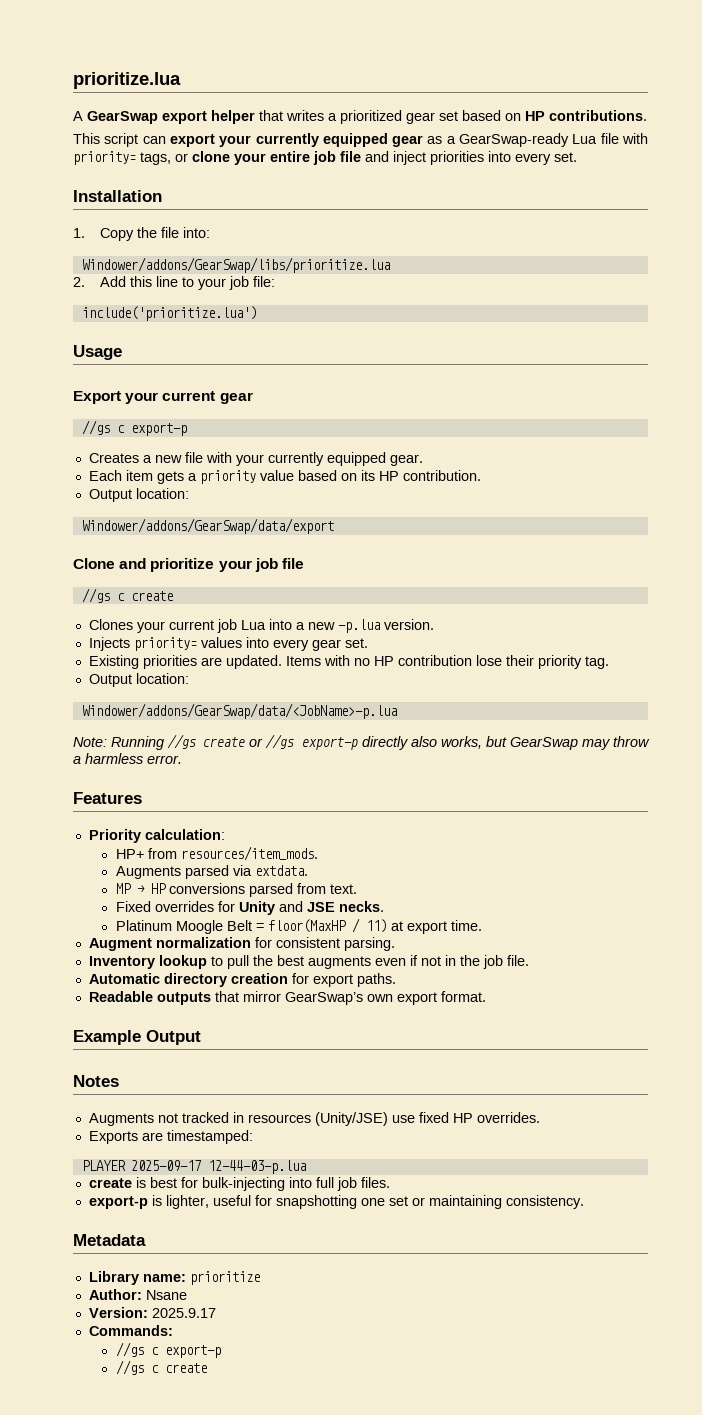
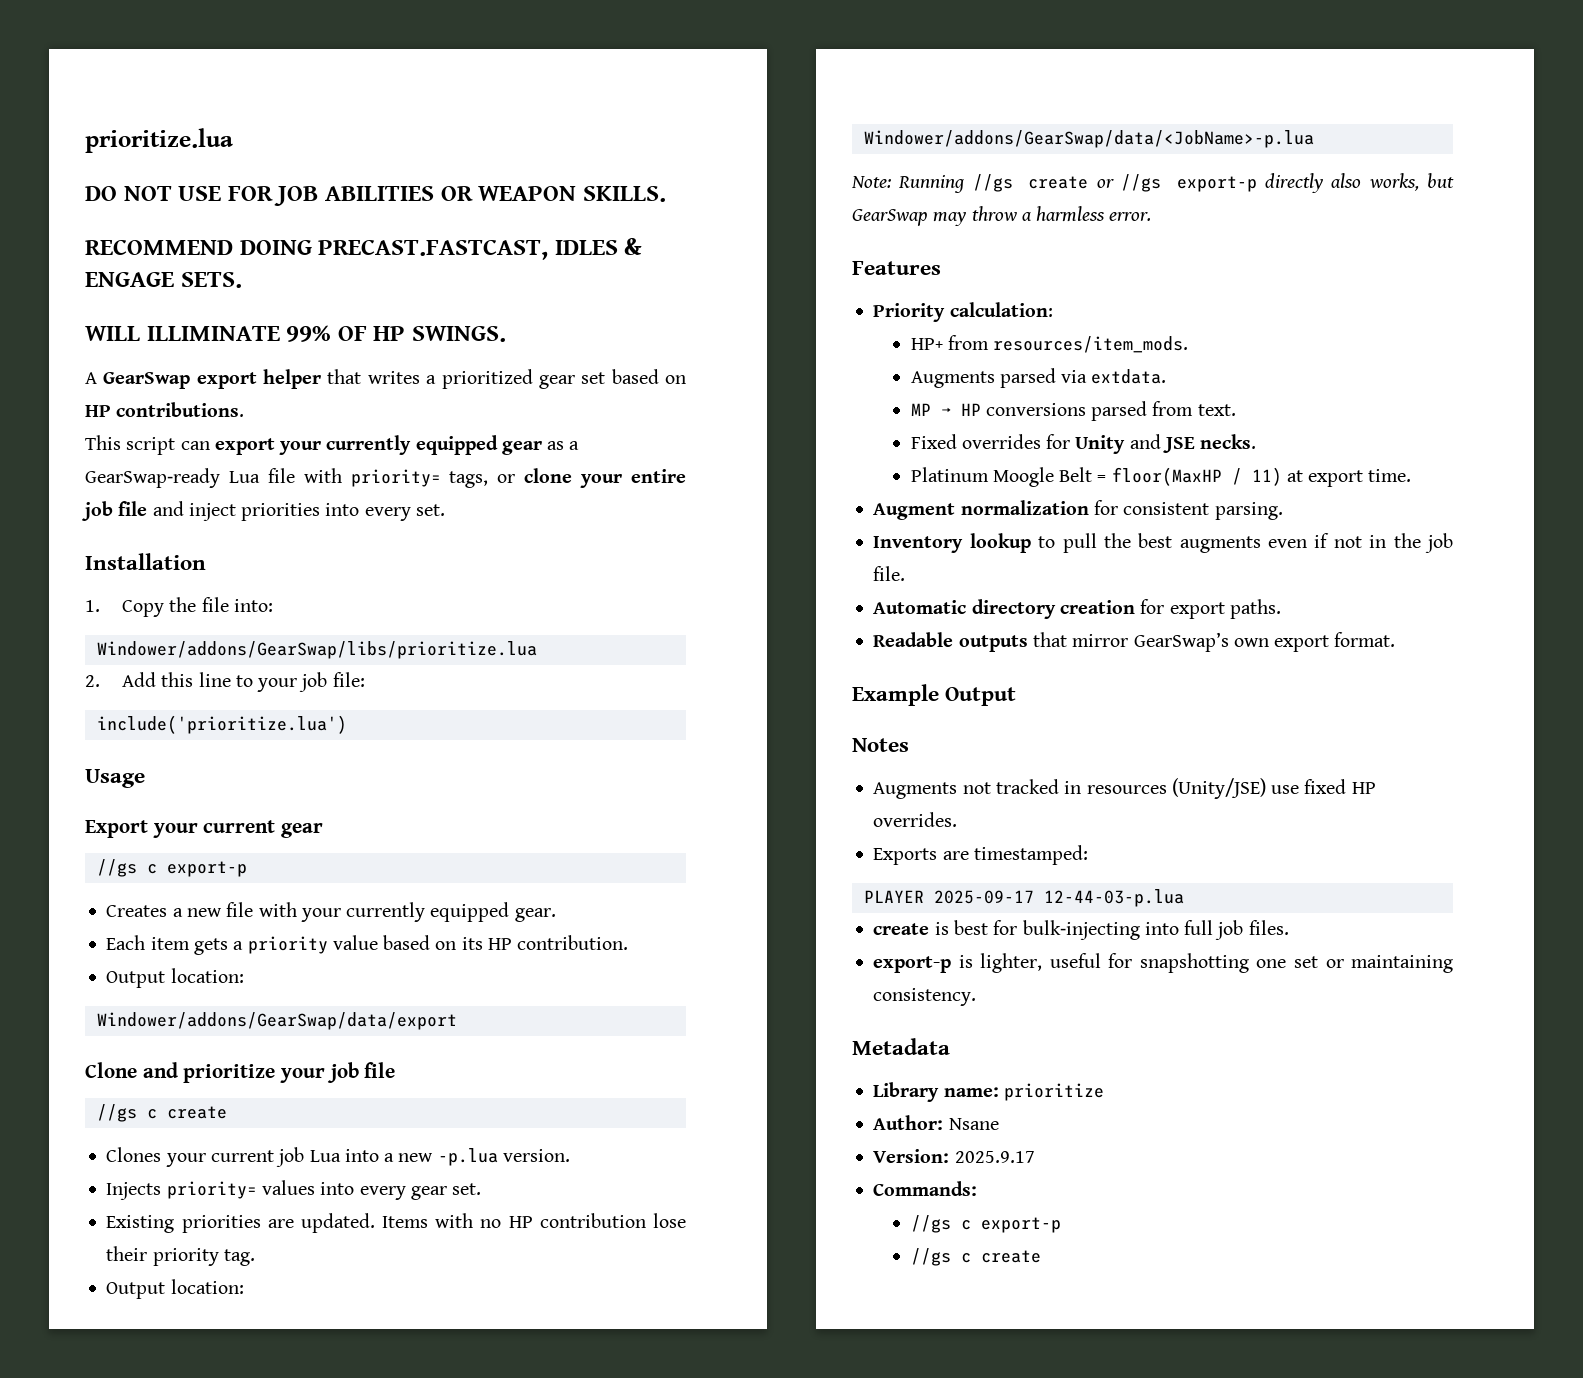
(181, 80) none -> [85,186,666,206] [85,238,643,260] [85,272,242,288] [85,325,507,342] // DO NOT USE FOR JOB ABILITIES OR WEAPON SKILLS. // RECOMMEND DOING PRECAST.FASTCAST, IDLES & ENGAGE SETS. // WILL ILLIMINATE 99% OF HP SWINGS.

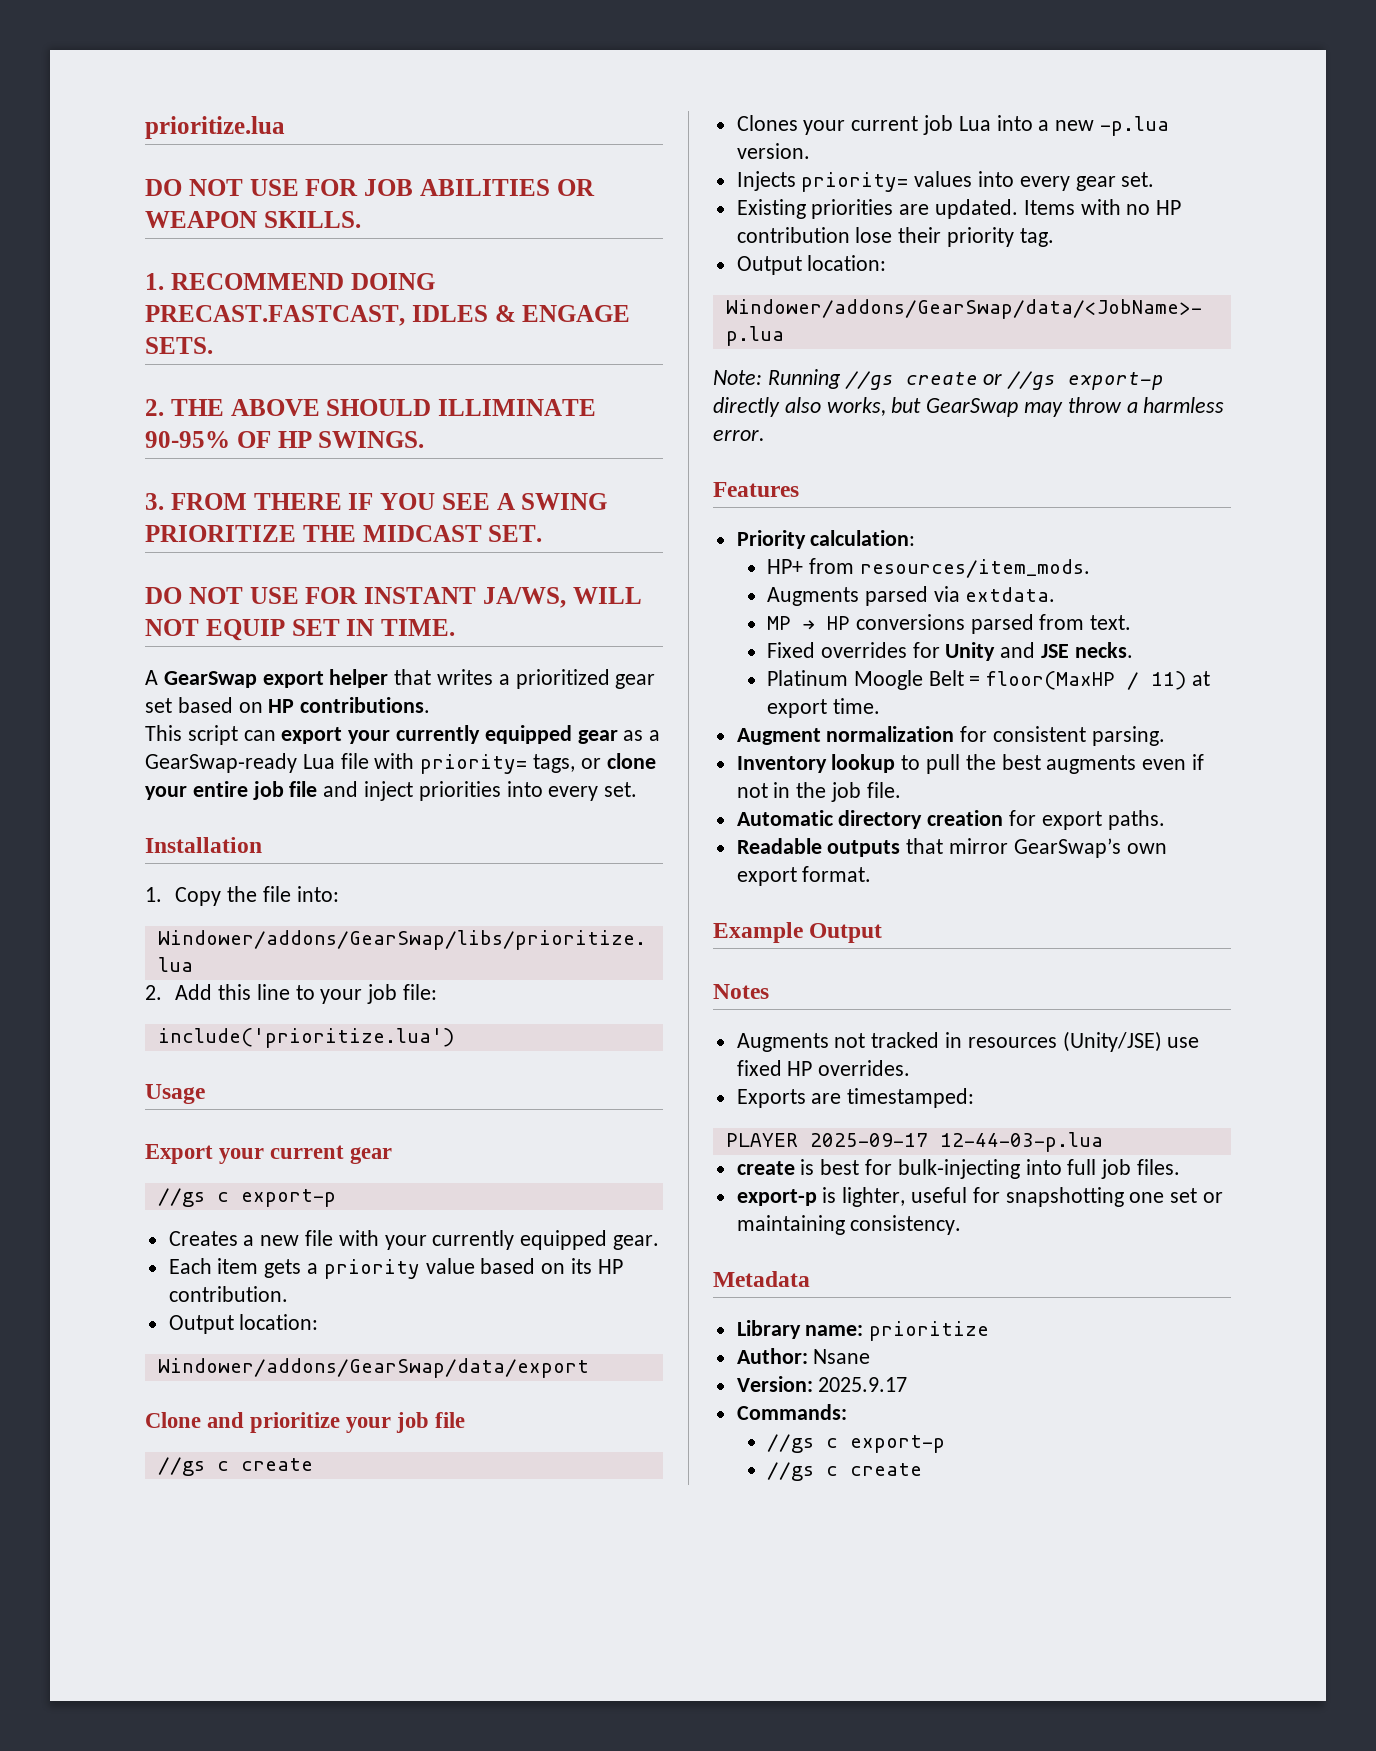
(666, 194) none -> [145,273,164,290] 1.
[85,325,507,342] WILL ILLIMINATE 99% OF HP SWINGS. -> [145,399,596,416] [145,431,425,448] [145,493,608,510] [145,525,543,542] [145,587,642,608] [145,619,455,641] 2. THE ABOVE SHOULD ILLIMINATE 90-95% OF HP SWINGS. // 3. FROM THERE IF YOU SEE A SWING PRIORITIZE THE MIDCAST SET. // DO NOT USE FOR INSTANT JA/WS, WILL NOT EQUIP SET IN TIME.

